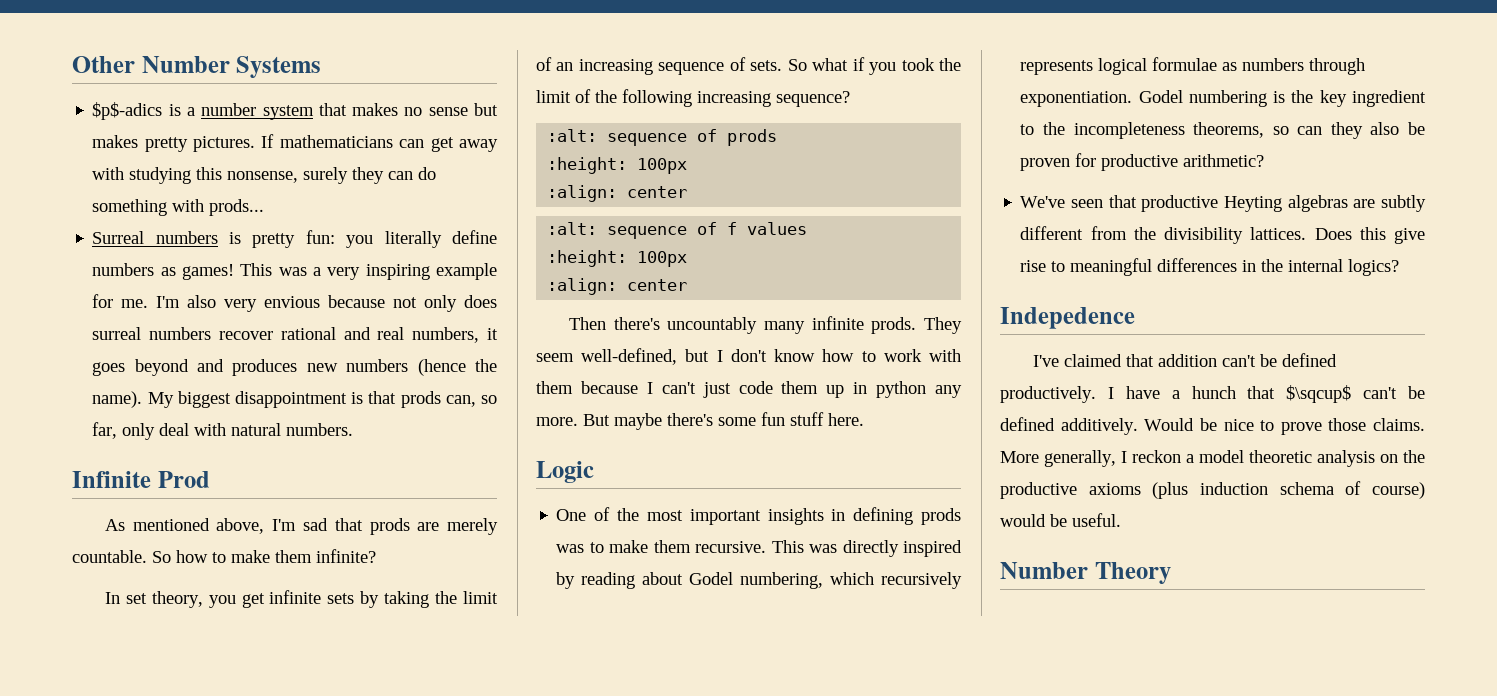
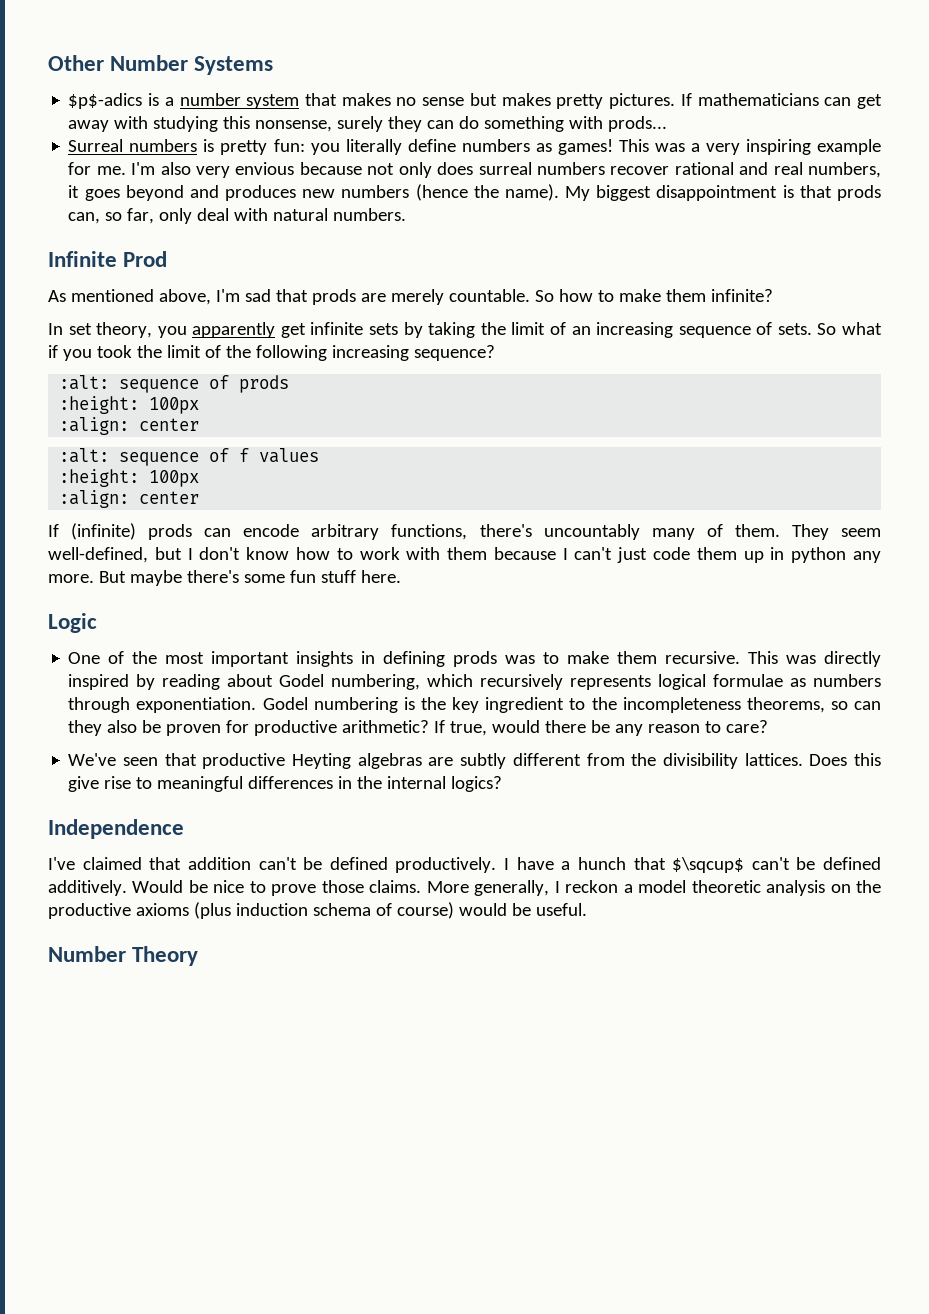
(236, 601) none -> [192,322,276,338] apparently
[568,317,606,330] Then -> [48,523,468,540] If (infinite) prods can encode arbitrary functions,
[811,316,917,334] infinite prods. -> [706,524,780,537] of them.
(1265, 160) none -> [434,720,769,736] If true, would there be any reason to care?
[1000,307,1135,329] Indepedence -> [48,819,184,839] Independence

